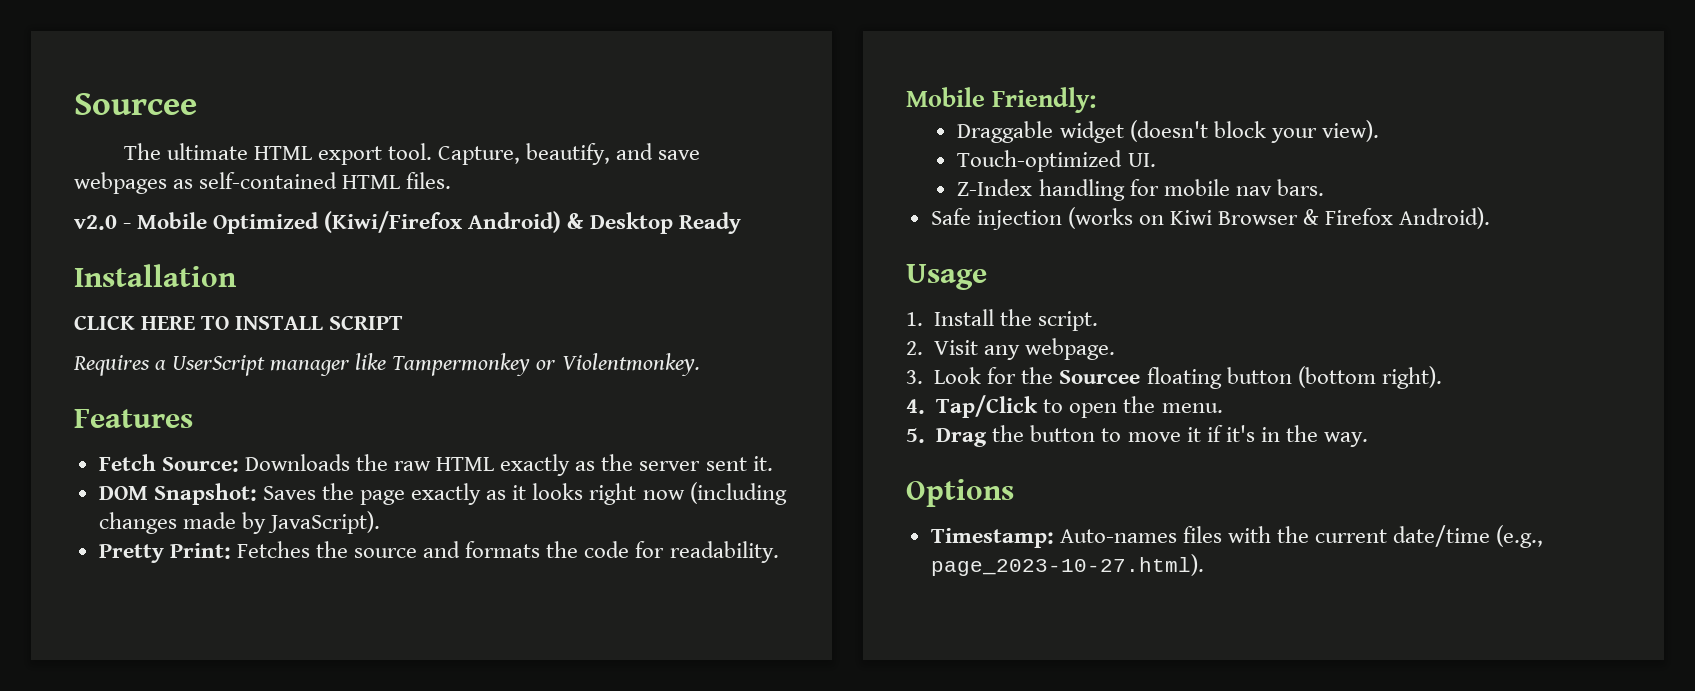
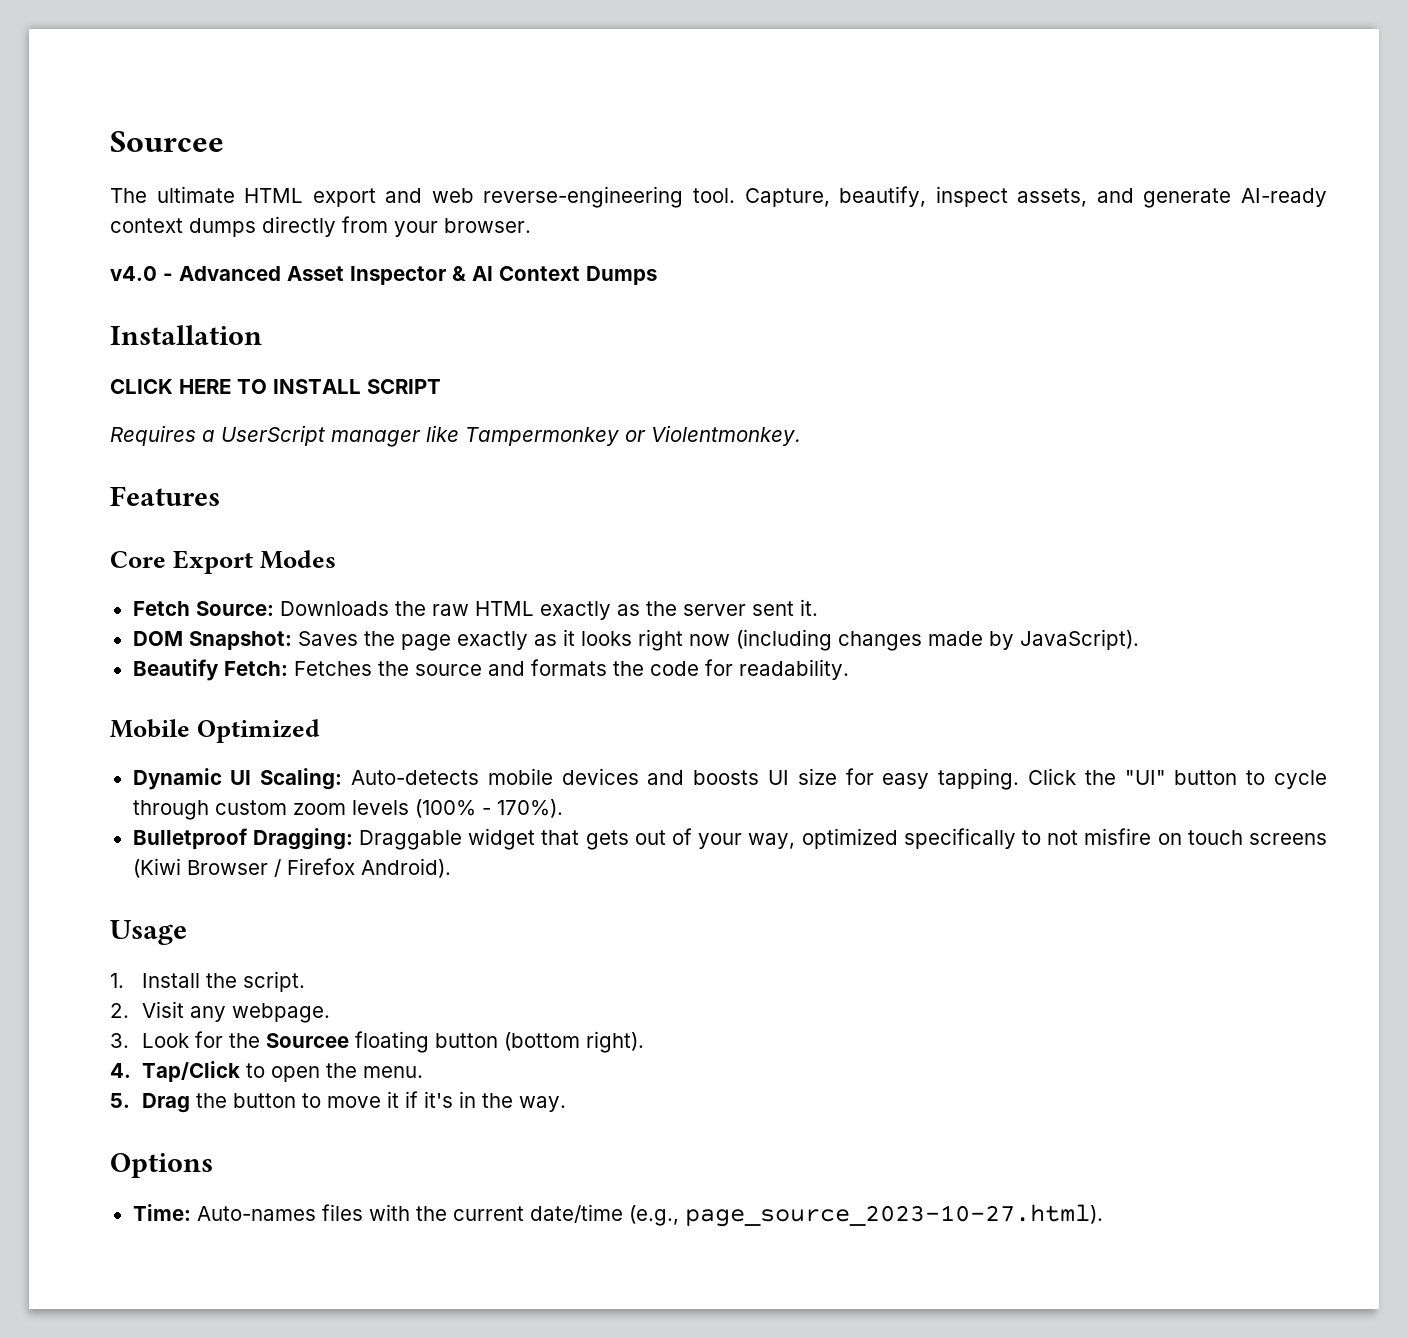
[388,143,701,165] [74,172,452,194] [74,211,741,234] tool. Capture, beautify, and save webpages as self-contained HTML files. // v2.0 - Mobile Optimized (Kiwi/Firefox Android) & Desktop Ready -> [385,186,1327,208] [110,216,531,237] [110,266,657,285] and web reverse-engineering tool. Capture, beautify, inspect assets, and generate AI-ready context dumps directly from your browser. // v4.0 - Advanced Asset Inspector & AI Context Dumps
(193, 418) none -> [110,550,337,574] // Core Export Modes
[98,543,231,563] Pretty Print: -> [132,659,288,681] Beautify Fetch:
[992,87,1097,113] [957,120,1379,143] [957,150,1156,172] [957,179,1324,201] [930,207,1320,230] Friendly: // Draggable widget (doesn't block your view). // Touch-optimized UI. // Z-Index handling for mobile nav bars. // Safe injection (works on Kiwi Browser & -> [197,719,321,743] [132,768,1327,790] [132,799,563,820] [132,828,1328,850] [132,858,281,878] Optimized // Dynamic UI Scaling: Auto-detects mobile devices and boosts UI size for easy tapping. Click the "UI" button to cycle through custom zoom levels (100% - 170%). // Bulletproof Dragging: Draggable widget that gets out of your way, optimized specifically to not misfire on touch screens (Kiwi Browser /
[930,528,1054,548] Timestamp: -> [132,1204,191,1221] Time:
[930,554,1204,576] page_2023-10-27.html). -> [684,1204,1103,1227] page_source_2023-10-27.html).

